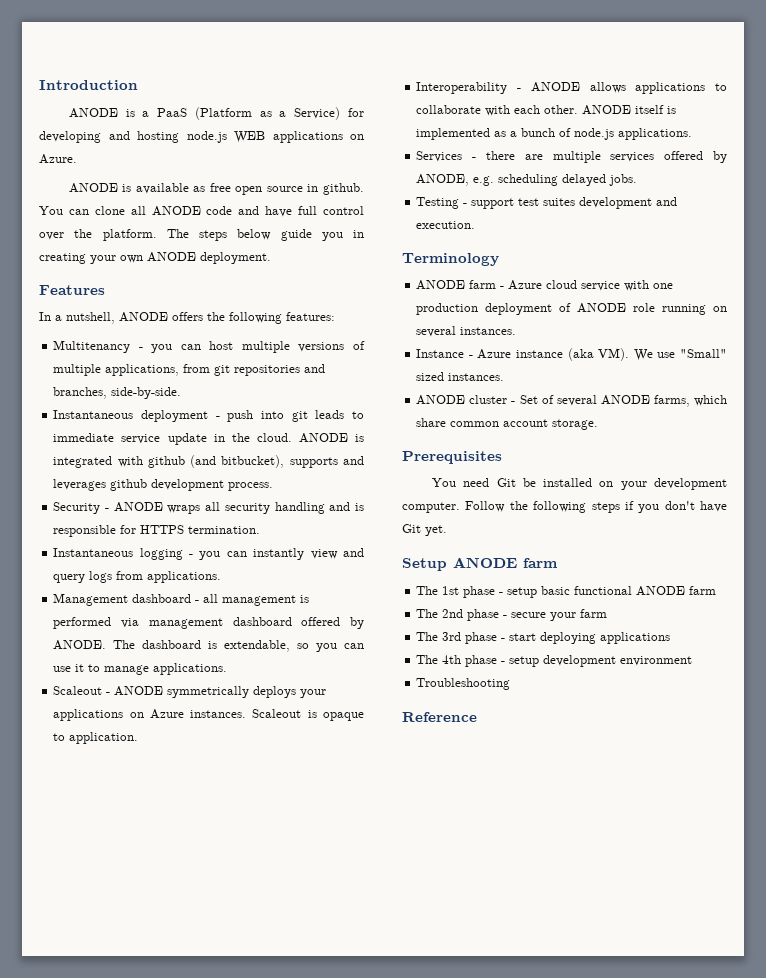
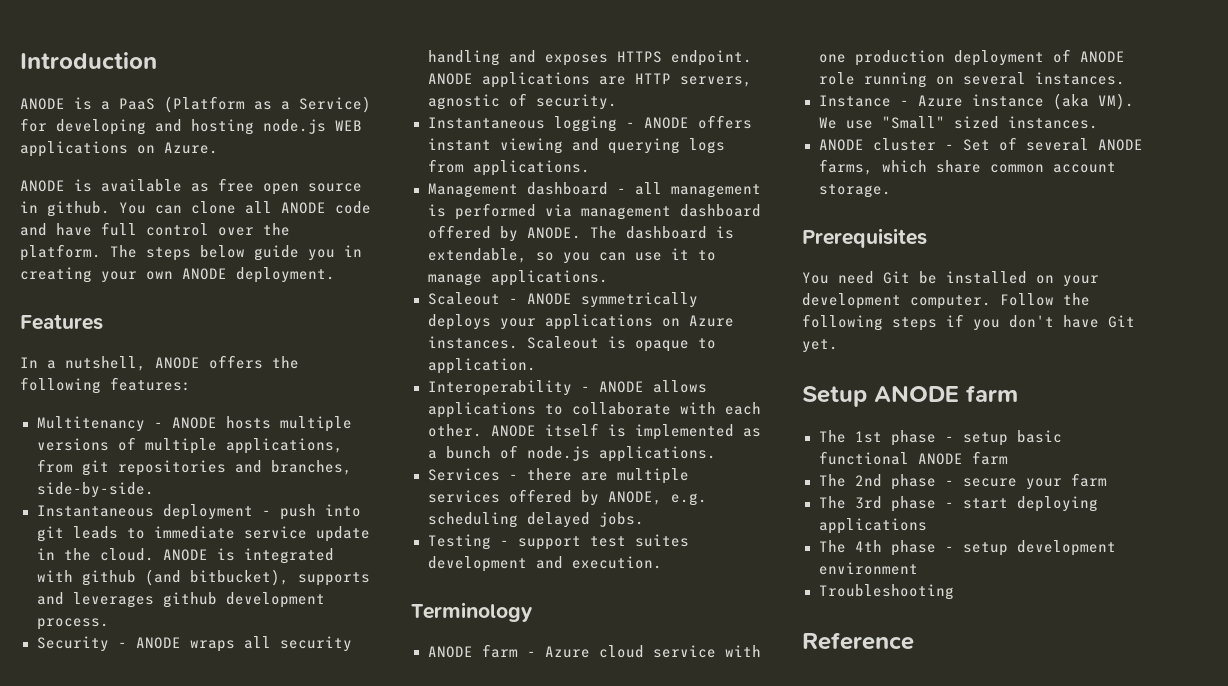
[151,341,234,353] you can host -> [171,416,271,429] ANODE hosts
[355,503,364,511] [53,525,261,537] [53,548,364,560] [53,574,86,583] is responsible for HTTPS termination. // Instantaneous logging - you can instantly view and query -> [544,50,752,66] [427,72,752,88] [427,93,617,110] [427,115,752,132] [427,138,680,154] exposes HTTPS endpoint. ANODE applications are HTTP servers, agnostic of security. // Instantaneous logging - ANODE offers instant viewing and querying

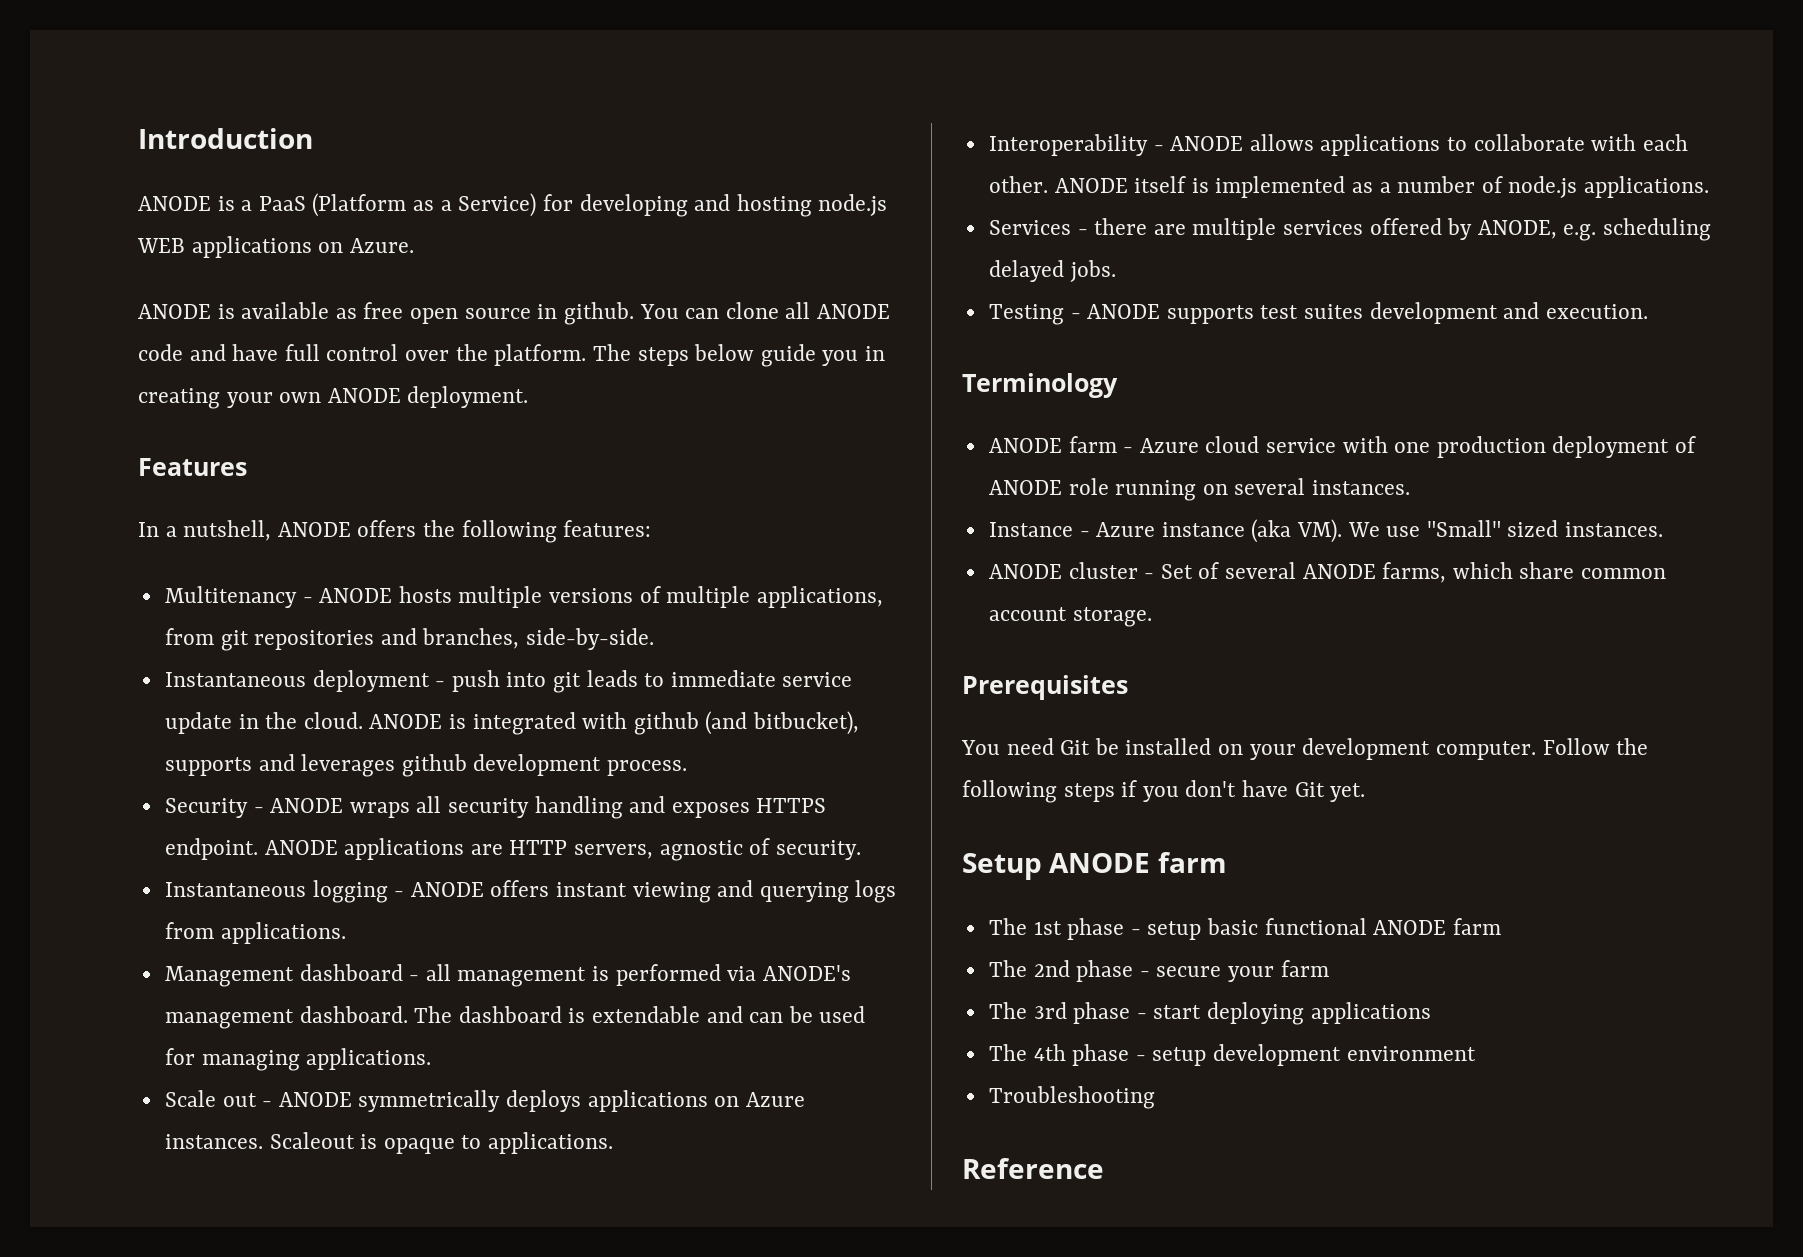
[580,204,761,220] [427,225,734,242] [427,248,716,264] [427,270,608,286] [427,292,500,305] management dashboard offered by ANODE. The dashboard is extendable, so you can use it to manage applications. // Scaleout -> [762,965,851,981] [164,1006,866,1029] [164,1048,432,1071] [164,1090,257,1107] ANODE's management dashboard. The dashboard is extendable and can be used for managing applications. // Scale out
[499,318,536,330] your -> (582, 1101) none
[427,358,536,374] application. -> [488,1132,614,1154] applications.
[445,446,491,459] bunch -> [1397,176,1476,193] number
[517,536,581,550] support -> [1087,304,1254,324] ANODE supports

